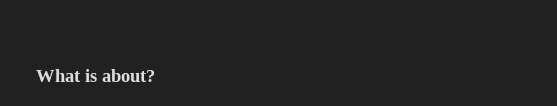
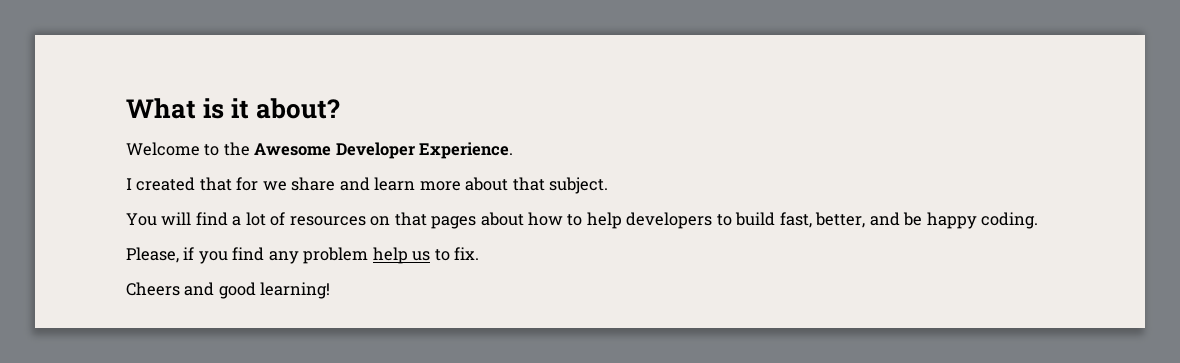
(97, 75) none -> [231,98,250,119] it
(155, 75) none -> [126,142,514,159] [126,177,609,194] [126,212,1039,229] [126,247,480,264] [126,282,331,299] // Welcome to the Awesome Developer Experience. // I created that for we share and learn more about that subject. // You will find a lot of resources on that pages about how to help developers to build fast, better, and be happy coding. // Please, if you find any problem help us to fix. // Cheers and good learning!

